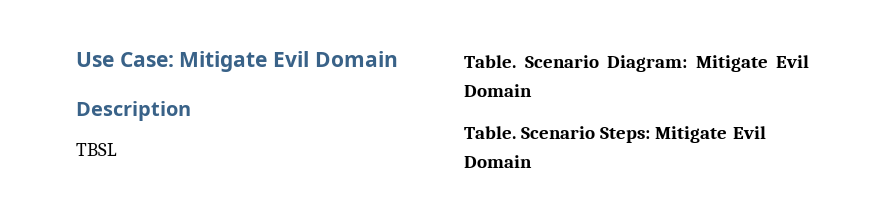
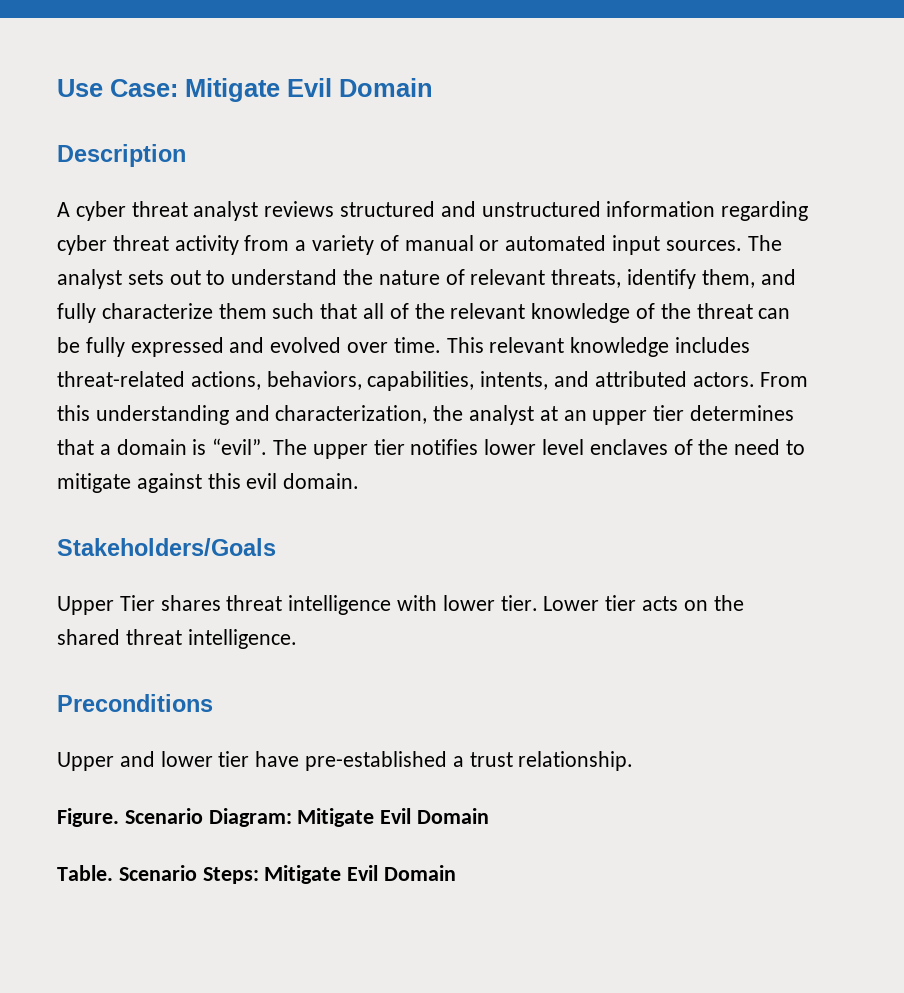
[76,143,117,156] [464,55,516,68] TBSL // Table. -> [57,201,809,221] [57,235,782,255] [57,269,796,289] [57,303,791,323] [57,337,751,357] [57,371,809,391] [57,405,795,425] [57,438,806,459] [57,473,360,493] [57,538,276,556] [57,595,744,615] [57,629,297,649] [57,694,213,712] [57,751,634,771] [57,808,119,827] A cyber threat analyst reviews structured and unstructured information regarding cyber threat activity from a variety of manual or automated input sources. The analyst sets out to understand the nature of relevant threats, identify them, and fully characterize them such that all of the relevant knowledge of the threat can be fully expressed and evolved over time. This relevant knowledge includes threat-related actions, behaviors, capabilities, intents, and attributed actors. From this understanding and characterization, the analyst at an upper tier determines that a domain is “evil”. The upper tier notifies lower level enclaves of the need to mitigate against this evil domain. // Stakeholders/Goals // Upper Tier shares threat intelligence with lower tier. Lower tier acts on the shared threat intelligence. // Preconditions // Upper and lower tier have pre-established a trust relationship. // Figure.

